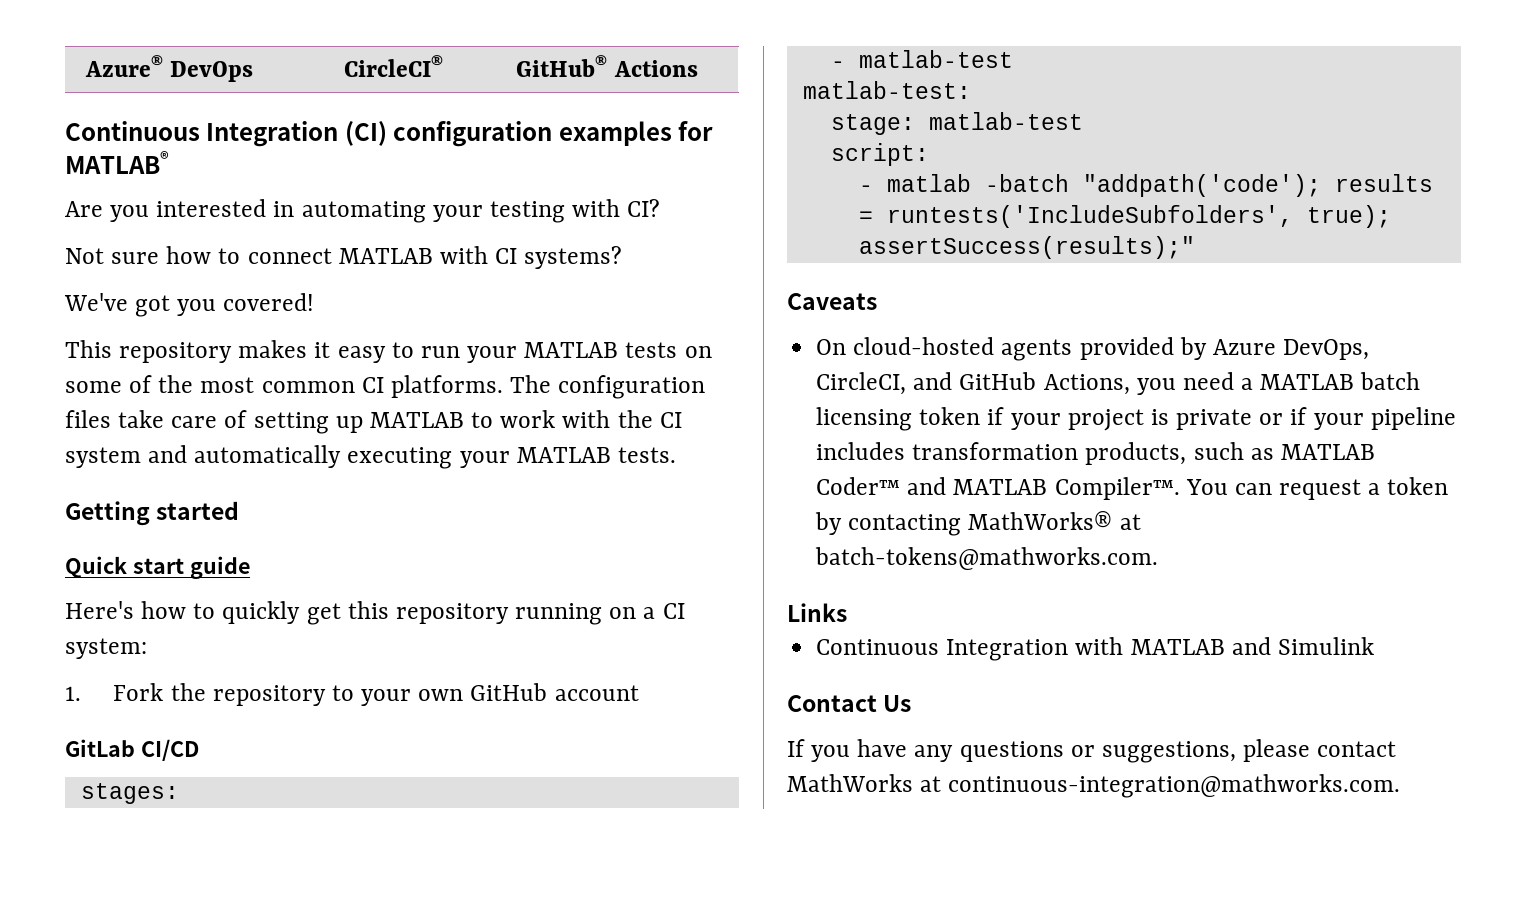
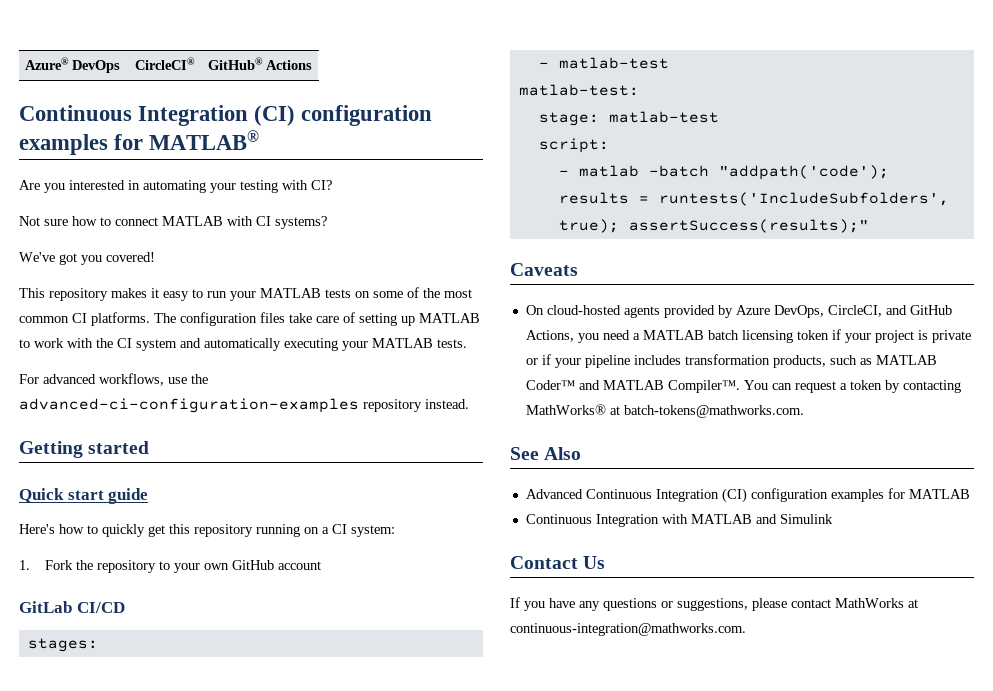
(676, 455) none -> [19,373,208,386] [19,398,469,413] // For advanced workflows, use the advanced-ci-configuration-examples repository instead.
[787,603,847,622] Links -> [510,447,582,460] [525,488,970,503] See Also // Advanced Continuous Integration (CI) configuration examples for MATLAB

